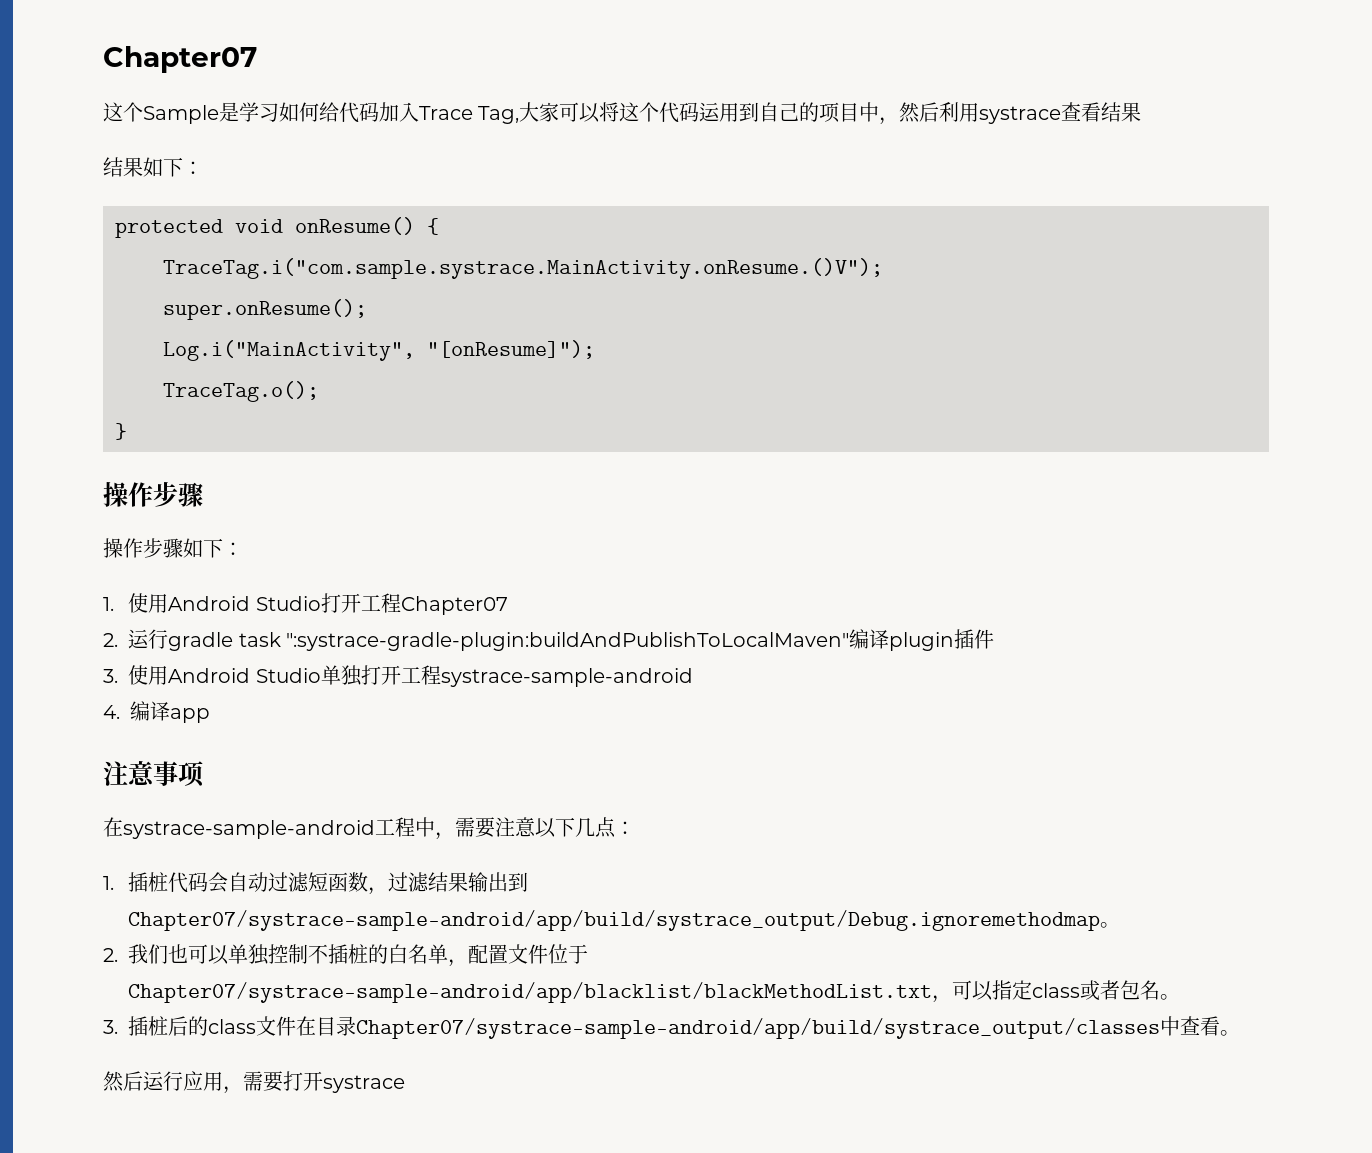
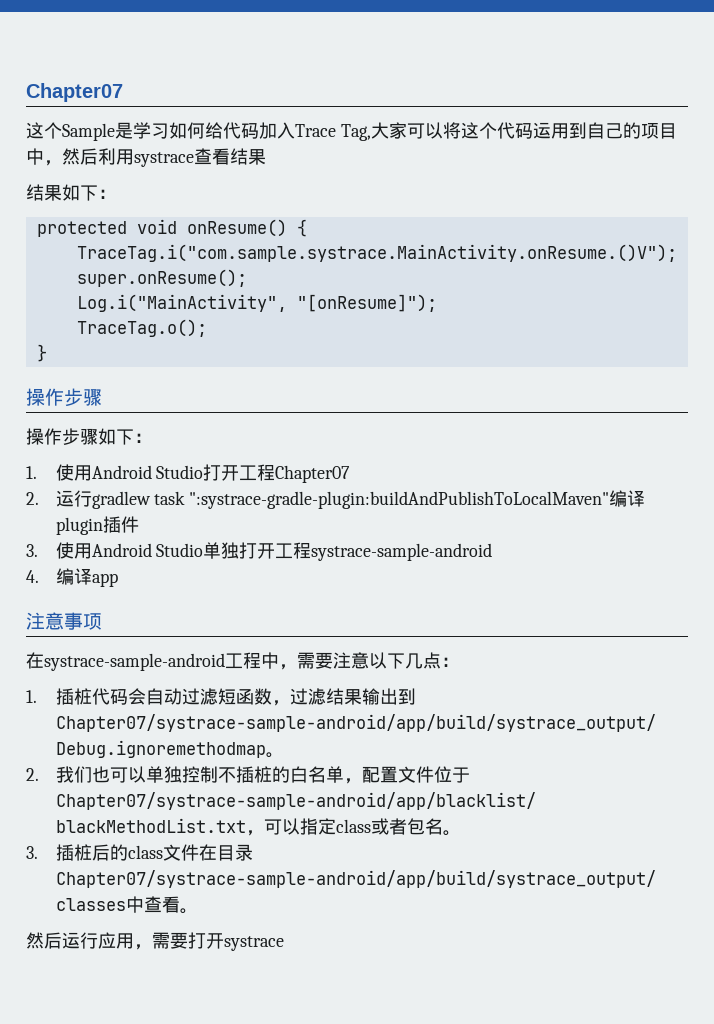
[168,632,234,651] gradle -> [91,491,151,509] gradlew

